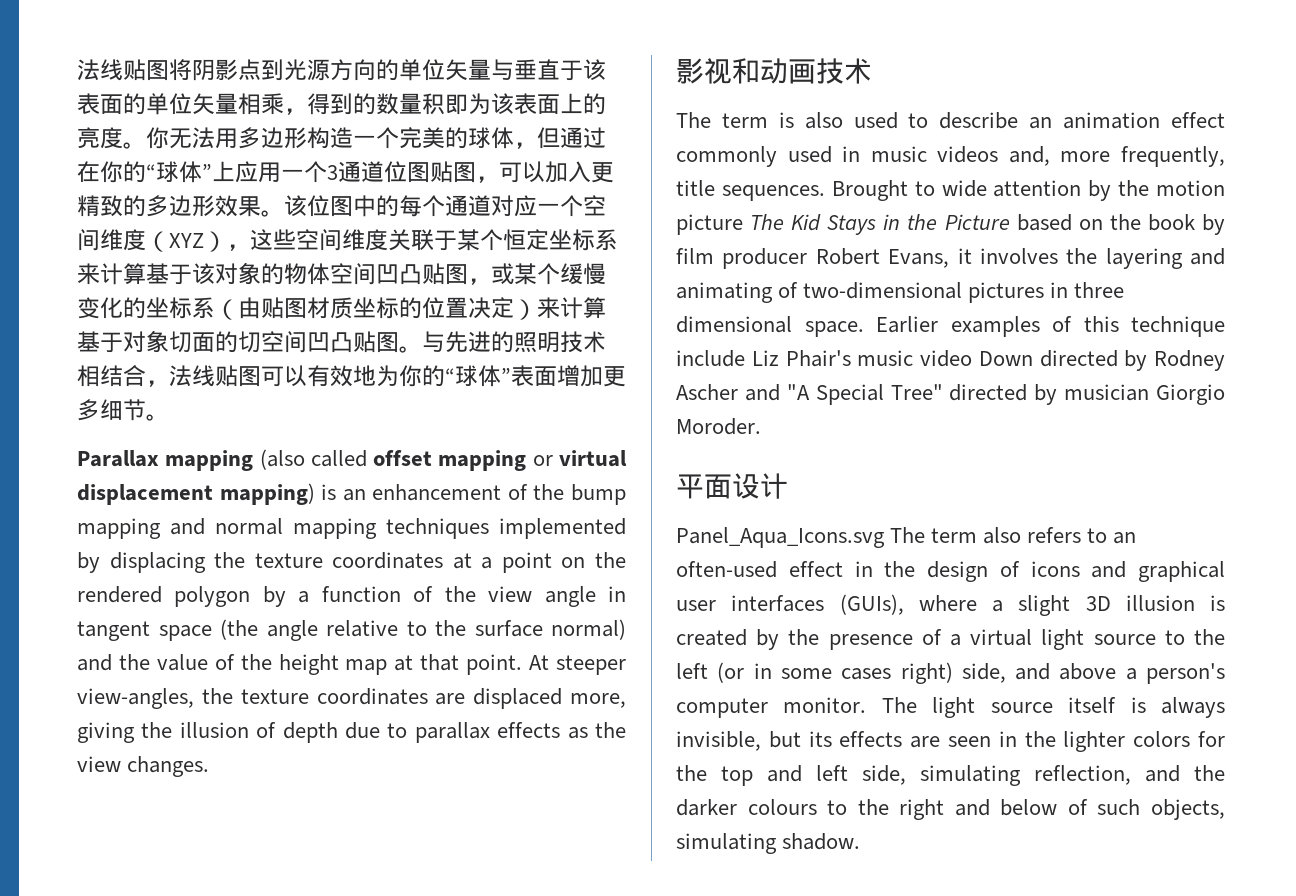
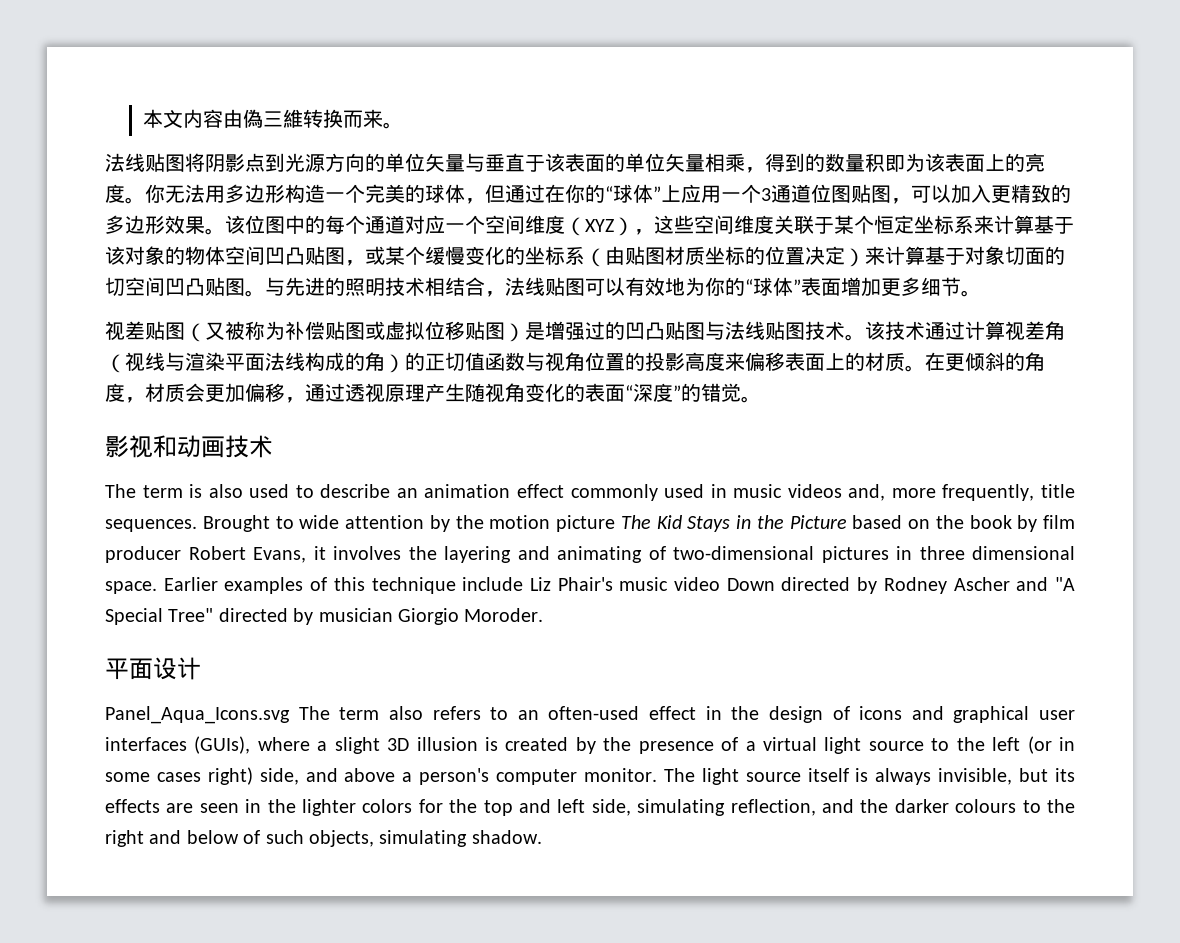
(77, 70) none -> [143,109,404,129] 本文内容由偽三維转换而来。 //
[77,449,627,471] [77,483,626,505] [77,518,626,539] [77,552,626,573] [77,586,627,607] [77,619,626,641] [77,654,626,675] [77,688,626,709] [77,722,626,743] [77,756,210,777] Parallax mapping (also called offset mapping or virtual displacement mapping) is an enhancement of the bump mapping and normal mapping techniques implemented by displacing the texture coordinates at a point on the rendered polygon by a function of the view angle in tangent space (the angle relative to the surface normal) and the value of the height map at that point. At steeper view-angles, the texture coordinates are displaced more, giving the illusion of depth due to parallax effects as the view changes. -> [105,321,1065,342] [105,352,1045,373] [105,383,761,403] 视差贴图（又被称为补偿贴图或虚拟位移贴图）是增强过的凹凸贴图与法线贴图技术。该技术通过计算视差角（视线与渲染平面法线构成的角）的正切值函数与视角位置的投影高度来偏移表面上的材质。在更倾斜的角度，材质会更加偏移，通过透视原理产生随视角变化的表面“深度”的错觉。

